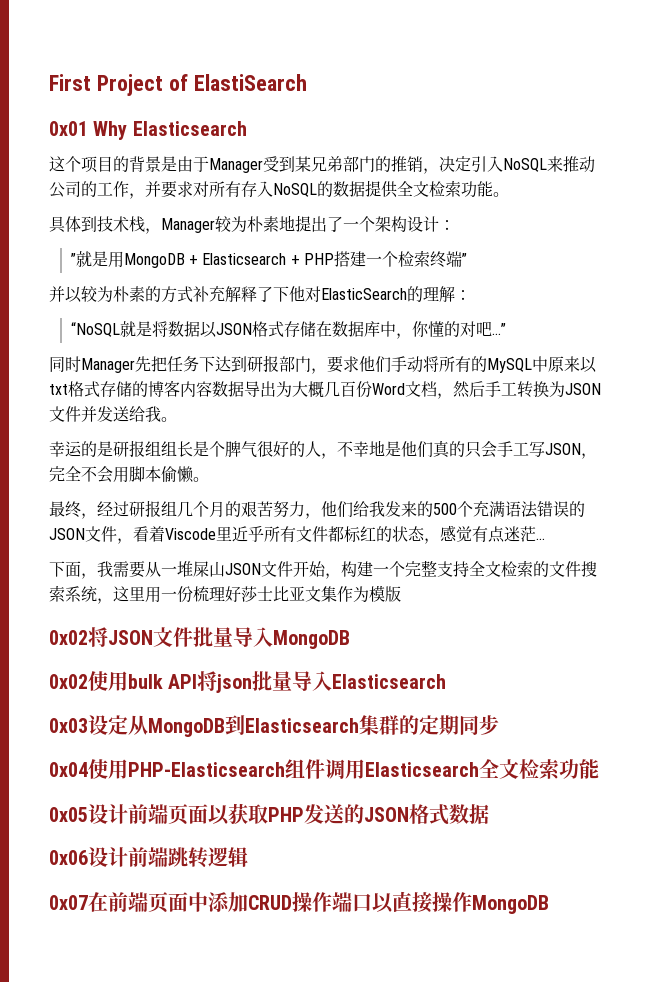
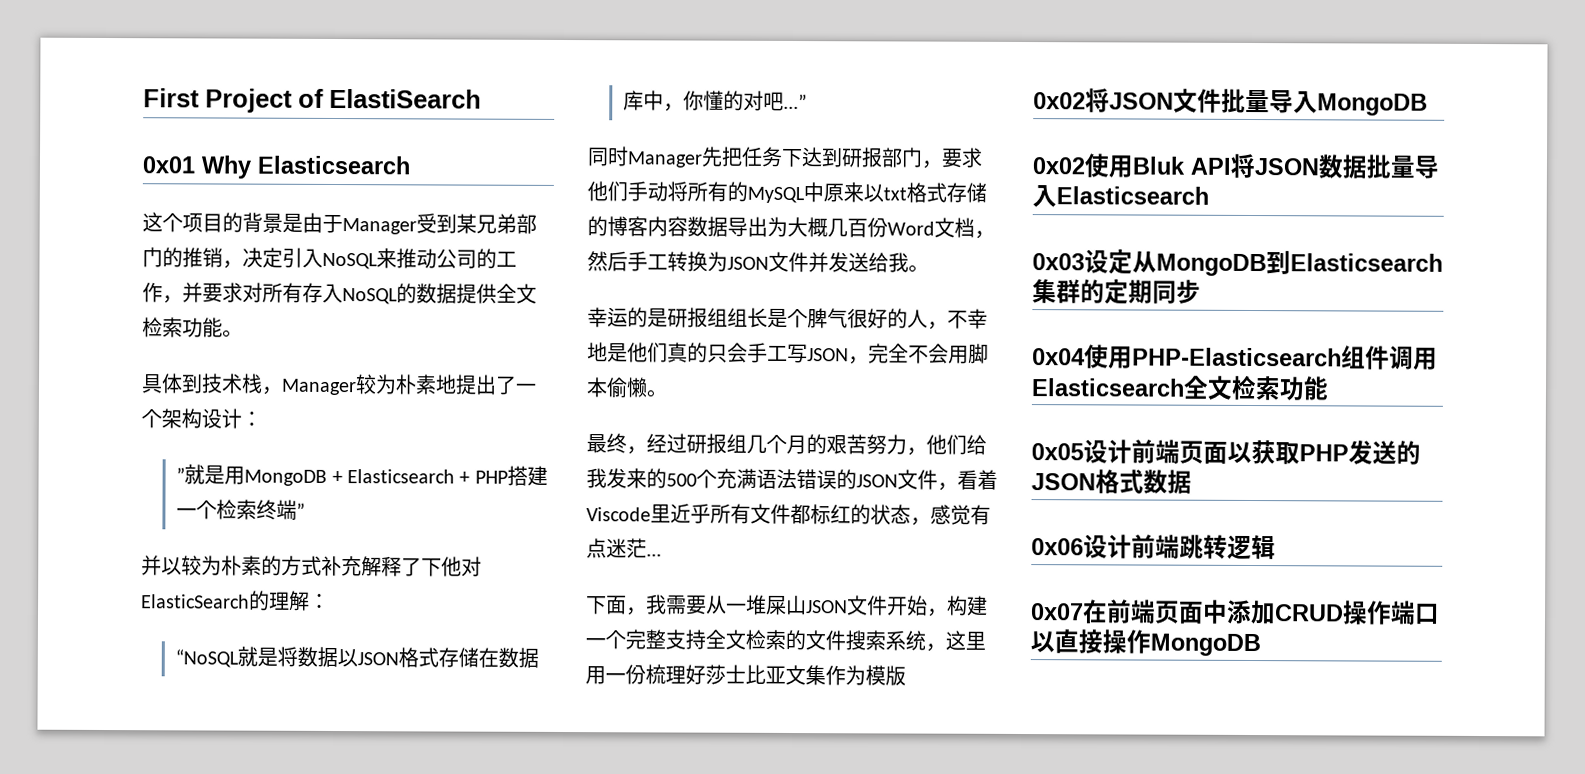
[128,671,253,693] bulk API将json -> [1132,153,1368,179] Bluk API将JSON数据

